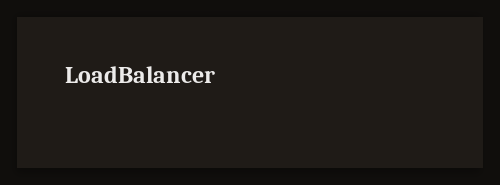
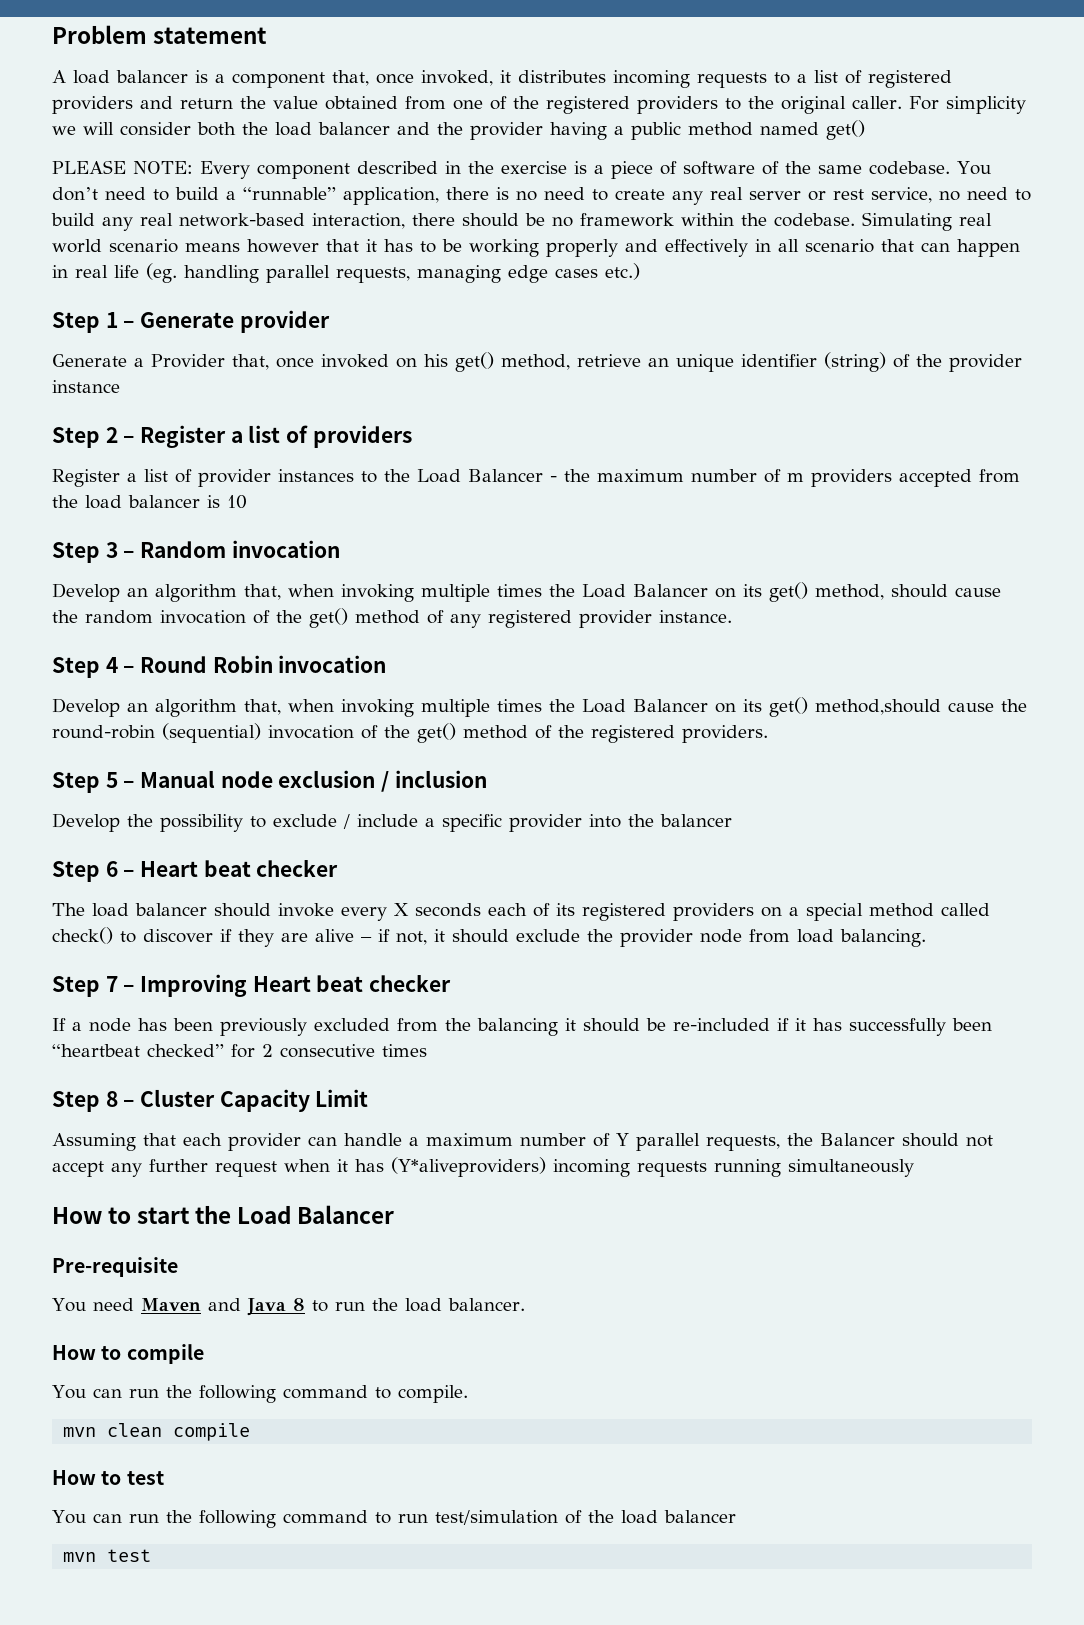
[65,66,215,83] LoadBalancer -> [52,25,268,44] [52,70,952,88] [52,96,1026,114] [52,120,865,140] [52,160,991,179] [52,187,1031,205] [51,212,992,231] [52,239,1020,257] [52,263,640,283] [52,310,330,333] [52,352,1022,372] [52,380,120,393] [52,425,412,448] [52,469,1020,487] [52,495,247,509] [52,540,340,563] [52,582,1001,602] [52,608,732,628] [52,655,387,678] [52,697,1027,717] [52,723,768,743] [52,770,487,793] [52,813,732,832] [52,860,339,882] [52,903,990,921] [52,927,926,947] [52,974,452,997] [52,1018,992,1036] [52,1044,427,1058] [52,1089,369,1112] [52,1133,993,1151] [52,1157,914,1177] [52,1205,395,1224] [52,1257,178,1277] [52,1298,525,1316] [52,1344,204,1364] [52,1385,468,1403] [63,1423,251,1441] [52,1470,164,1485] [52,1510,736,1528] [63,1549,152,1562] Problem statement // A load balancer is a component that, once invoked, it distributes incoming requests to a list of registered providers and return the value obtained from one of the registered providers to the original caller. For simplicity we will consider both the load balancer and the provider having a public method named get() // PLEASE NOTE: Every component described in the exercise is a piece of software of the same codebase. You don’t need to build a “runnable” application, there is no need to create any real server or rest service, no need to build any real network-based interaction, there should be no framework within the codebase. Simulating real world scenario means however that it has to be working properly and effectively in all scenario that can happen in real life (eg. handling parallel requests, managing edge cases etc.) // Step 1 – Generate provider // Generate a Provider that, once invoked on his get() method, retrieve an unique identifier (string) of the provider instance // Step 2 – Register a list of providers // Register a list of provider instances to the Load Balancer - the maximum number of m providers accepted from the load balancer is 10 // Step 3 – Random invocation // Develop an algorithm that, when invoking multiple times the Load Balancer on its get() method, should cause the random invocation of the get() method of any registered provider instance. // Step 4 – Round Robin invocation // Develop an algorithm that, when invoking multiple times the Load Balancer on its get() method,should cause the round-robin (sequential) invocation of the get() method of the registered providers. // Step 5 – Manual node exclusion / inclusion // Develop the possibility to exclude / include a specific provider into the balancer // Step 6 – Heart beat checker // The load balancer should invoke every X seconds each of its registered providers on a special method called check() to discover if they are alive – if not, it should exclude the provider node from load balancing. // Step 7 – Improving Heart beat checker // If a node has been previously excluded from the balancing it should be re-included if it has successfully been “heartbeat checked” for 2 consecutive times // Step 8 – Cluster Capacity Limit // Assuming that each provider can handle a maximum number of Y parallel requests, the Balancer should not accept any further request when it has (Y*aliveproviders) incoming requests running simultaneously // How to start the Load Balancer // Pre-requisite // You need Maven and Java 8 to run the load balancer. // How to compile // You can run the following command to compile. // mvn clean compile // How to test // You can run the following command to run test/simulation of the load balancer // mvn test

